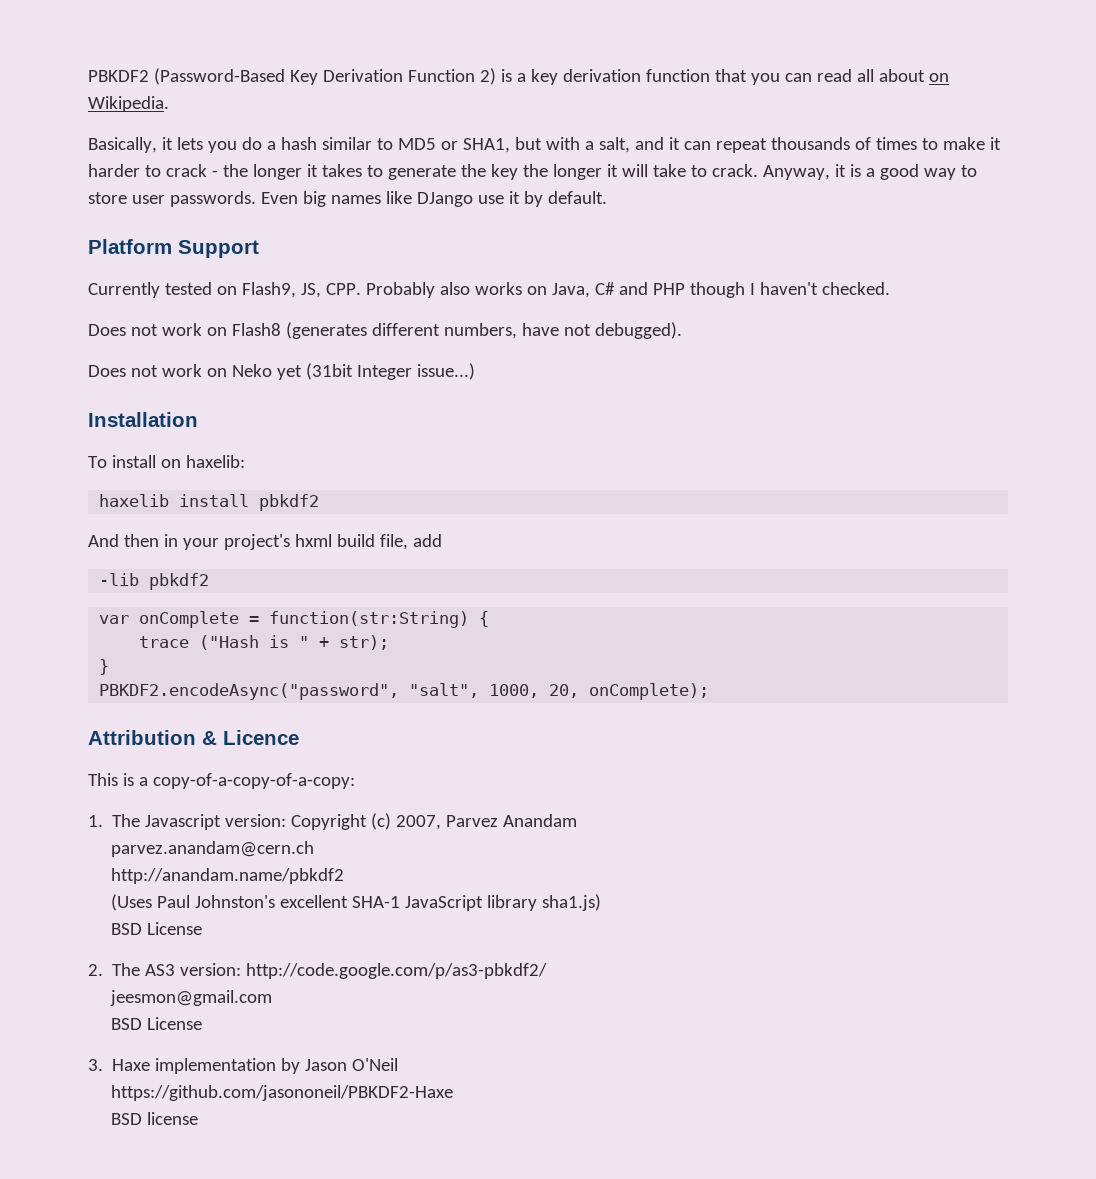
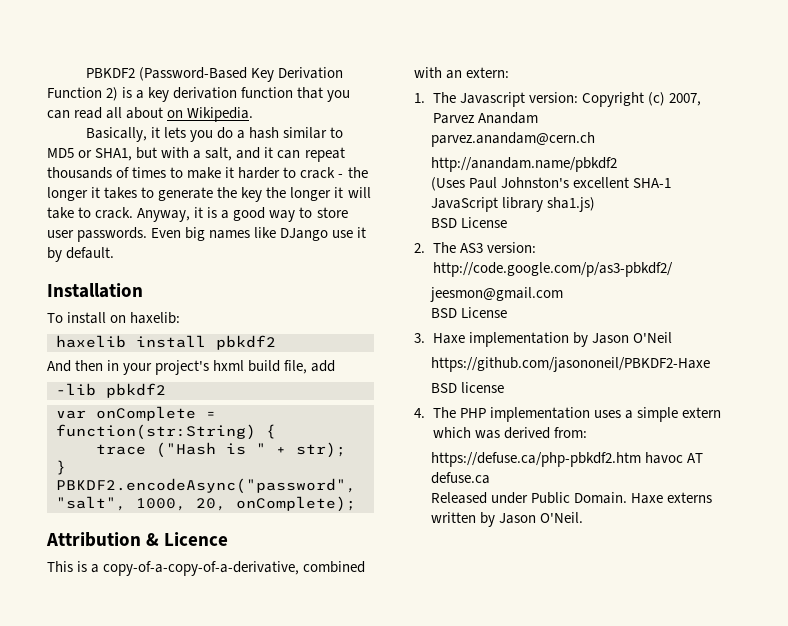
[88,239,259,258] [88,282,890,298] [88,322,682,339] [88,363,475,380] // Platform Support // Currently tested on Flash9, JS, CPP. Probably also works on Java, C# and PHP though I haven't checked. // Does not work on Flash8 (generates different numbers, have not debugged). // Does not work on Neko yet (31bit Integer issue...) -> (115, 253) none
[152,773,355,789] copy-of-a-copy-of-a-copy: -> [103,561,366,576] [414,67,510,79] copy-of-a-copy-of-a-derivative, combined with an extern:
(198, 1118) none -> [414,407,721,422] [432,427,587,439] [431,452,704,467] [431,472,491,484] [431,492,713,504] [431,512,584,527] // 4. The PHP implementation uses a simple extern which was derived from: // https://defuse.ca/php-pbkdf2.htm havoc AT defuse.ca // Released under Public Domain. Haxe externs written by Jason O'Neil.

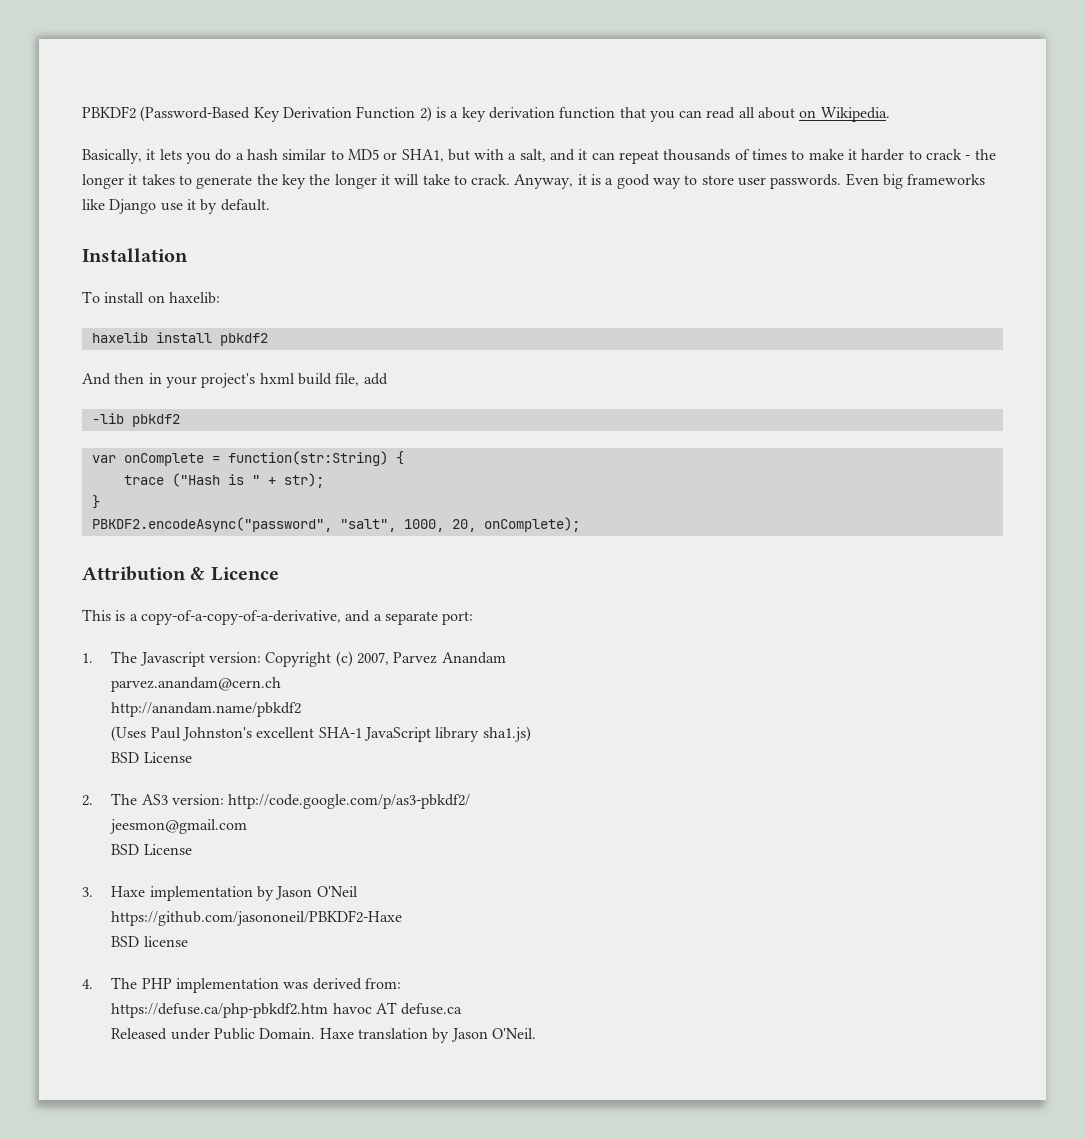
[209,227,329,241] names like DJango -> [907,174,986,185] [82,199,157,214] frameworks like Django
[303,561,366,573] [414,67,510,79] combined with an extern: -> [345,610,474,625] and a separate port:
[593,407,721,422] [432,427,471,438] uses a simple extern which -> (280, 985) none
[667,492,713,503] [431,512,477,523] externs written -> [357,1028,428,1039] translation

